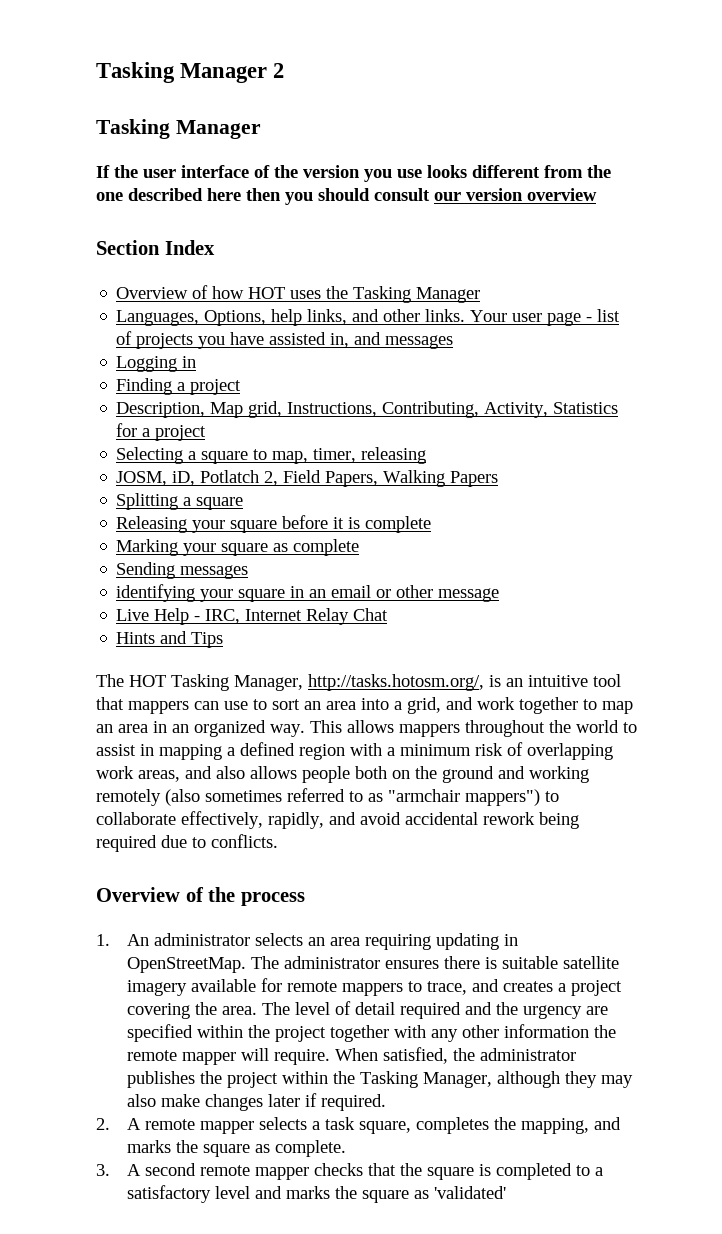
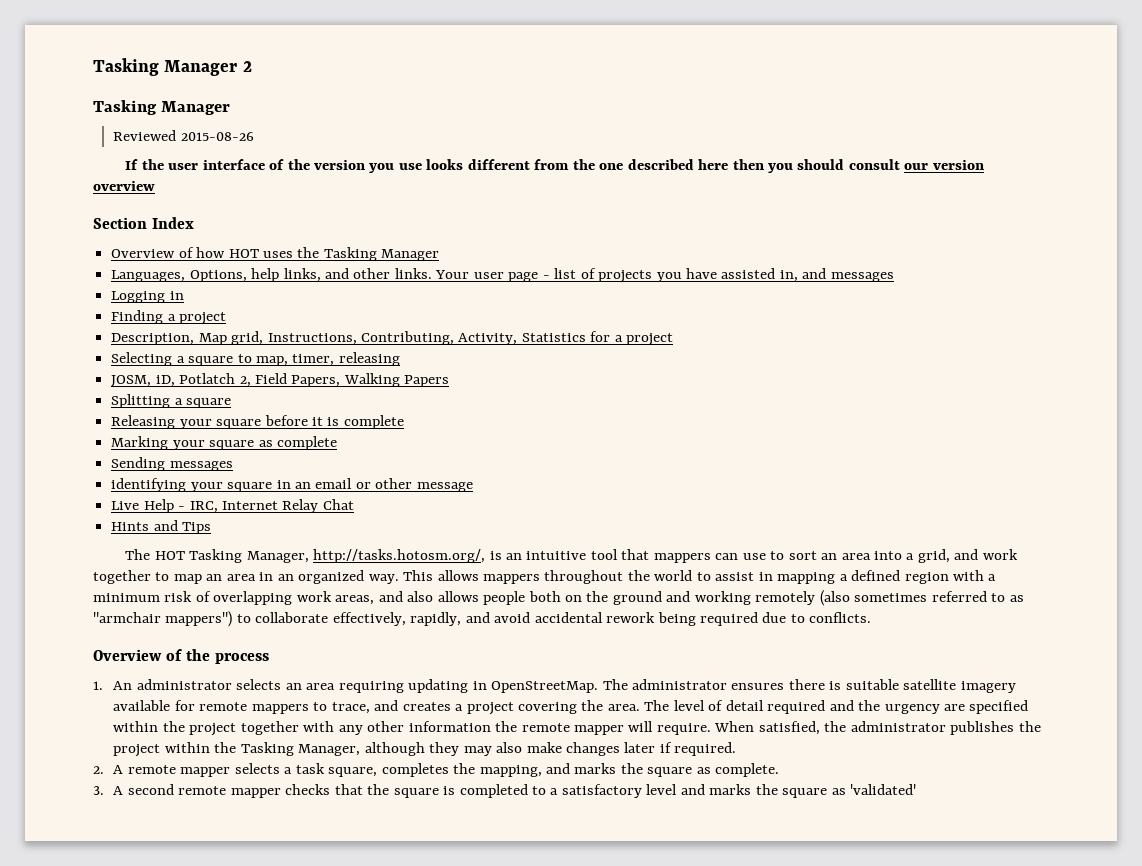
(261, 129) none -> [113,130,254,141] // Reviewed 2015-08-26

